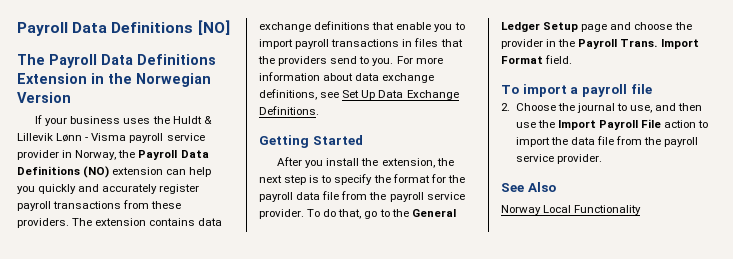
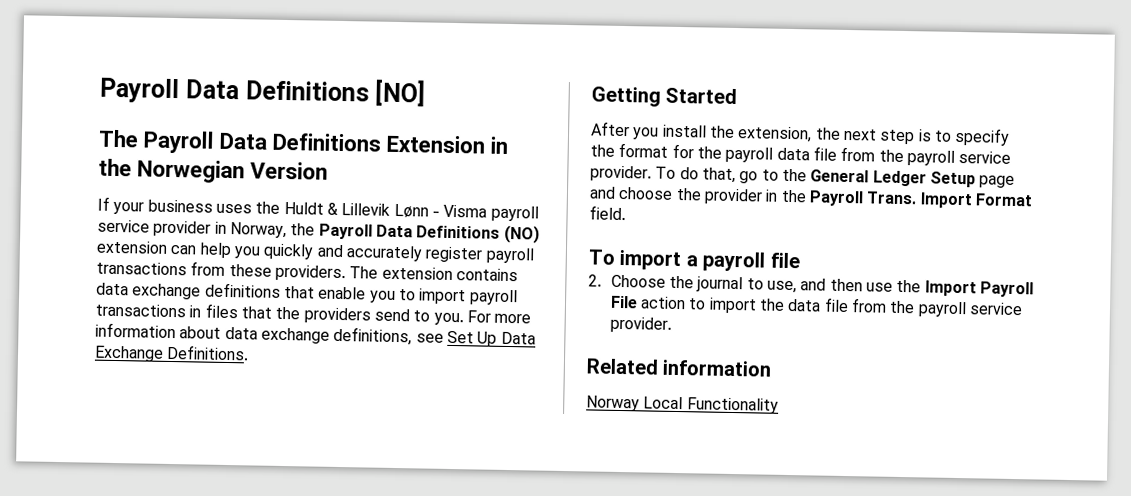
[501,182,556,192] See Also -> [586,358,773,377] Related information

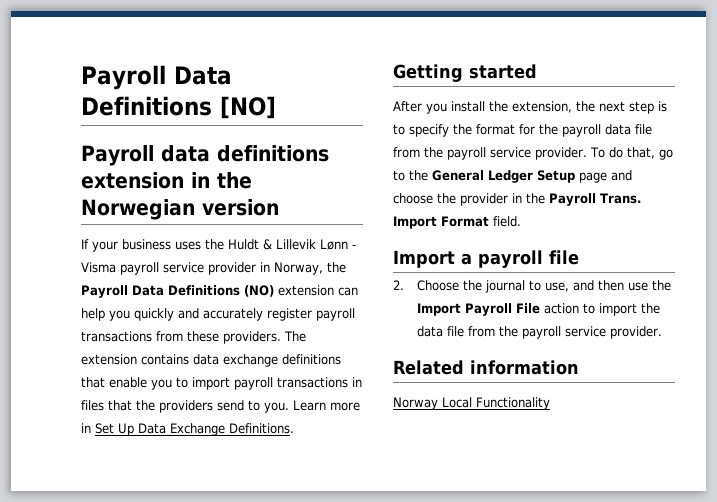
[98,129,486,154] The Payroll Data Definitions Extension -> [81,145,329,166] [81,172,184,189] Payroll data definitions extension
[250,161,329,180] Version -> [202,199,279,216] version
[466,310,532,324] [95,322,444,346] For more information about data exchange definitions, see -> [293,400,360,411] [81,423,91,433] Learn more in
[665,87,738,105] Started -> [469,64,537,79] started
[588,249,682,271] To import -> [393,250,455,268] Import

